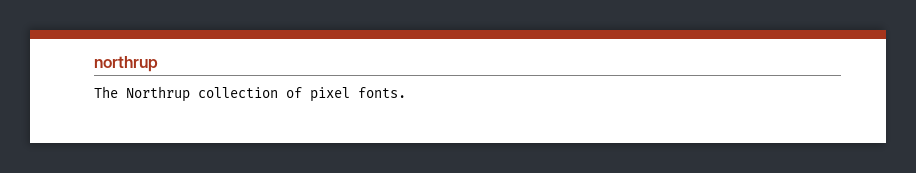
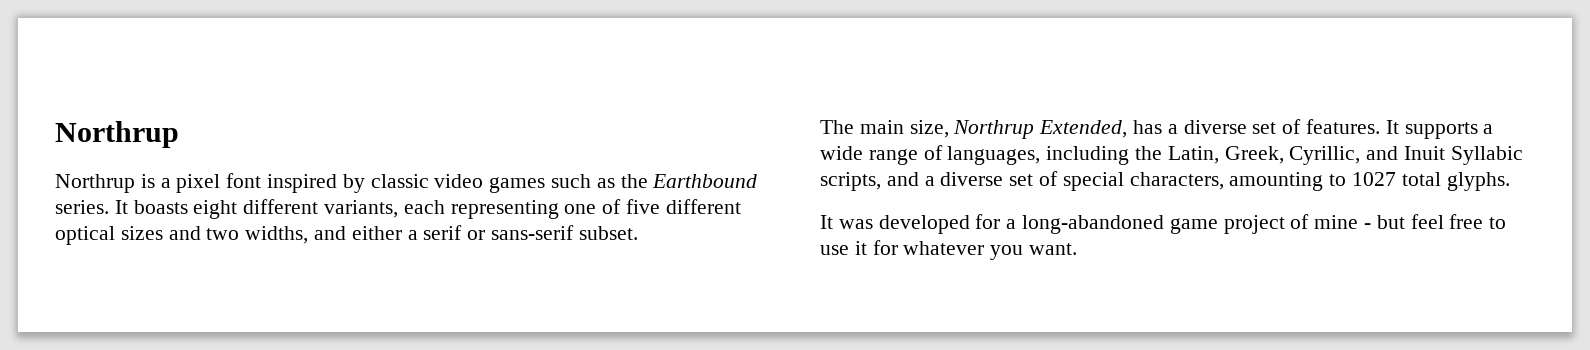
[94,56,158,72] [94,86,406,102] northrup // The Northrup collection of pixel fonts. -> [55,121,179,148] [55,173,758,193] [55,199,741,219] [55,225,638,245] [820,119,1494,139] [820,145,1523,165] [820,171,1510,191] [820,214,1507,234] [820,240,1078,260] Northrup // Northrup is a pixel font inspired by classic video games such as the Earthbound series. It boasts eight different variants, each representing one of five different optical sizes and two widths, and either a serif or sans-serif subset. // The main size, Northrup Extended, has a diverse set of features. It supports a wide range of languages, including the Latin, Greek, Cyrillic, and Inuit Syllabic scripts, and a diverse set of special characters, amounting to 1027 total glyphs. // It was developed for a long-abandoned game project of mine - but feel free to use it for whatever you want.

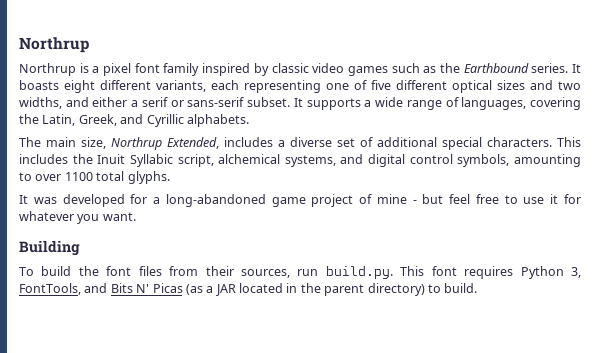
(262, 180) none -> [163,63,200,76] family
[820,119,1381,139] // The main size, Northrup Extended, has a diverse set of features. -> (291, 102) none
[1046,146,1130,165] including -> [530,97,582,110] covering
[1289,146,1523,165] [820,171,1397,191] Cyrillic, and Inuit Syllabic scripts, and a diverse set of special characters, amounting to 1027 -> [120,114,249,127] [19,137,581,150] [19,154,581,167] [19,172,93,181] and Cyrillic alphabets. // The main size, Northrup Extended, includes a diverse set of additional special characters. This includes the Inuit Syllabic script, alchemical systems, and digital control symbols, amounting to over 1100
(1078, 249) none -> [19,240,80,256] [19,266,582,279] [19,283,478,296] // Building // To build the font files from their sources, run build.py. This font requires Python 3, FontTools, and Bits N' Picas (as a JAR located in the parent directory) to build.

